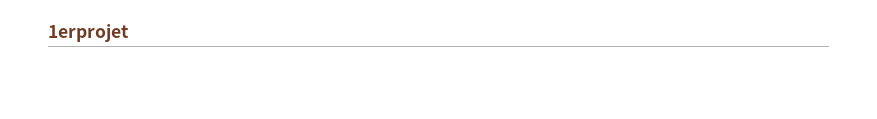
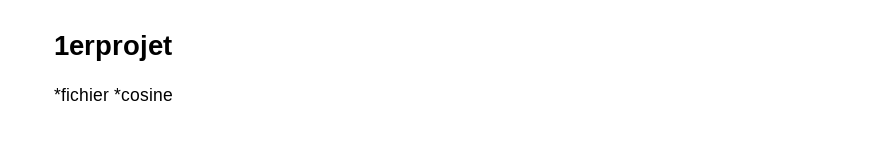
(129, 33) none -> [54,88,173,101] // *fichier *cosine

